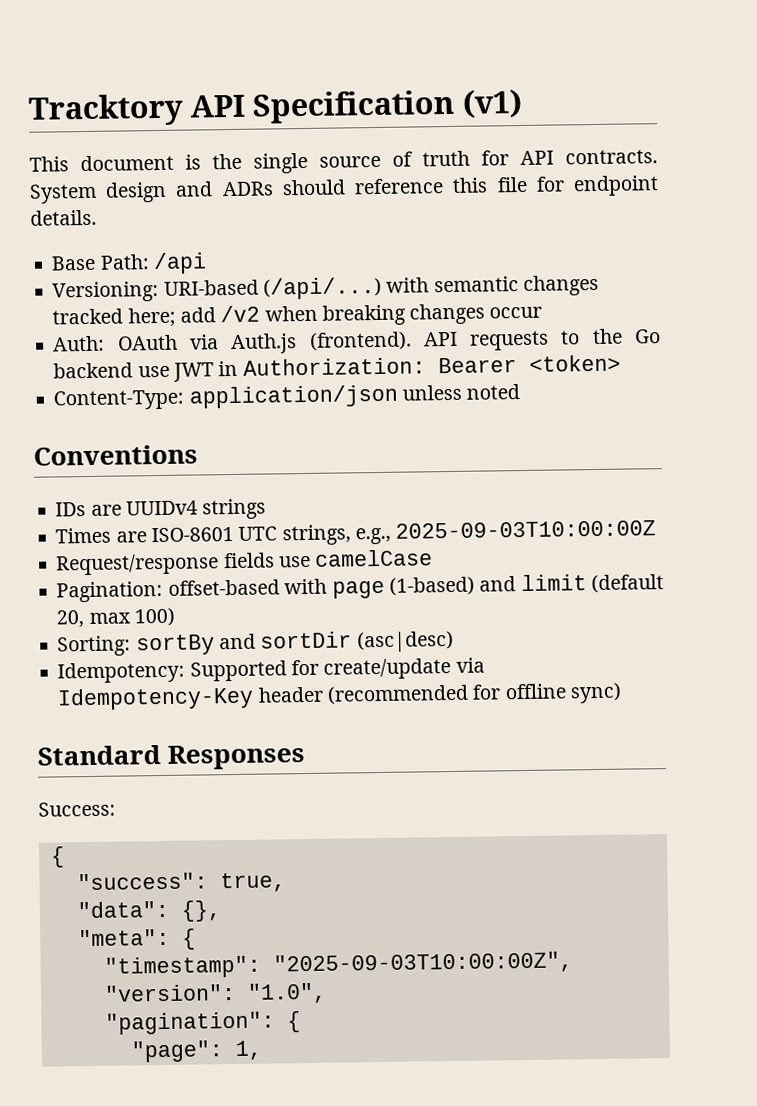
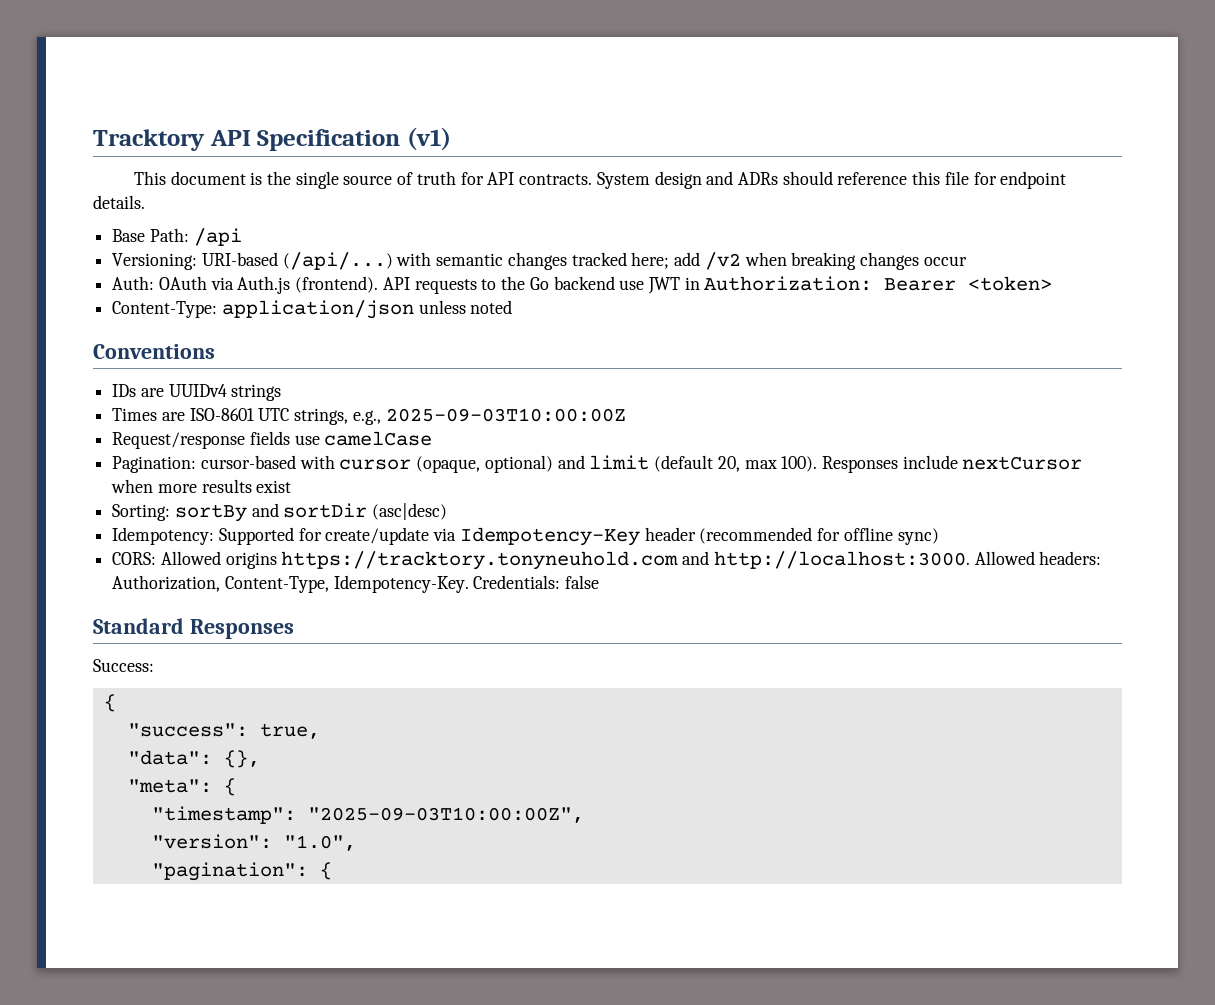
[167,576,475,599] offset-based with page (1-based) -> [200,455,553,473] cursor-based with cursor (opaque, optional)
[133,607,175,627] 100) -> [781,455,1083,473] [111,479,292,493] 100). Responses include nextCursor when more results exist
(622, 693) none -> [112,551,1102,570] [112,575,600,593] // CORS: Allowed origins https://tracktory.tonyneuhold.com and http://localhost:3000. Allowed headers: Authorization, Content-Type, Idempotency-Key. Credentials: false
[130,1040,262,1063] // "page": 1, -> (332, 871) none

